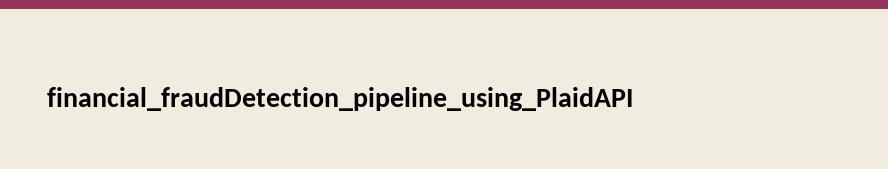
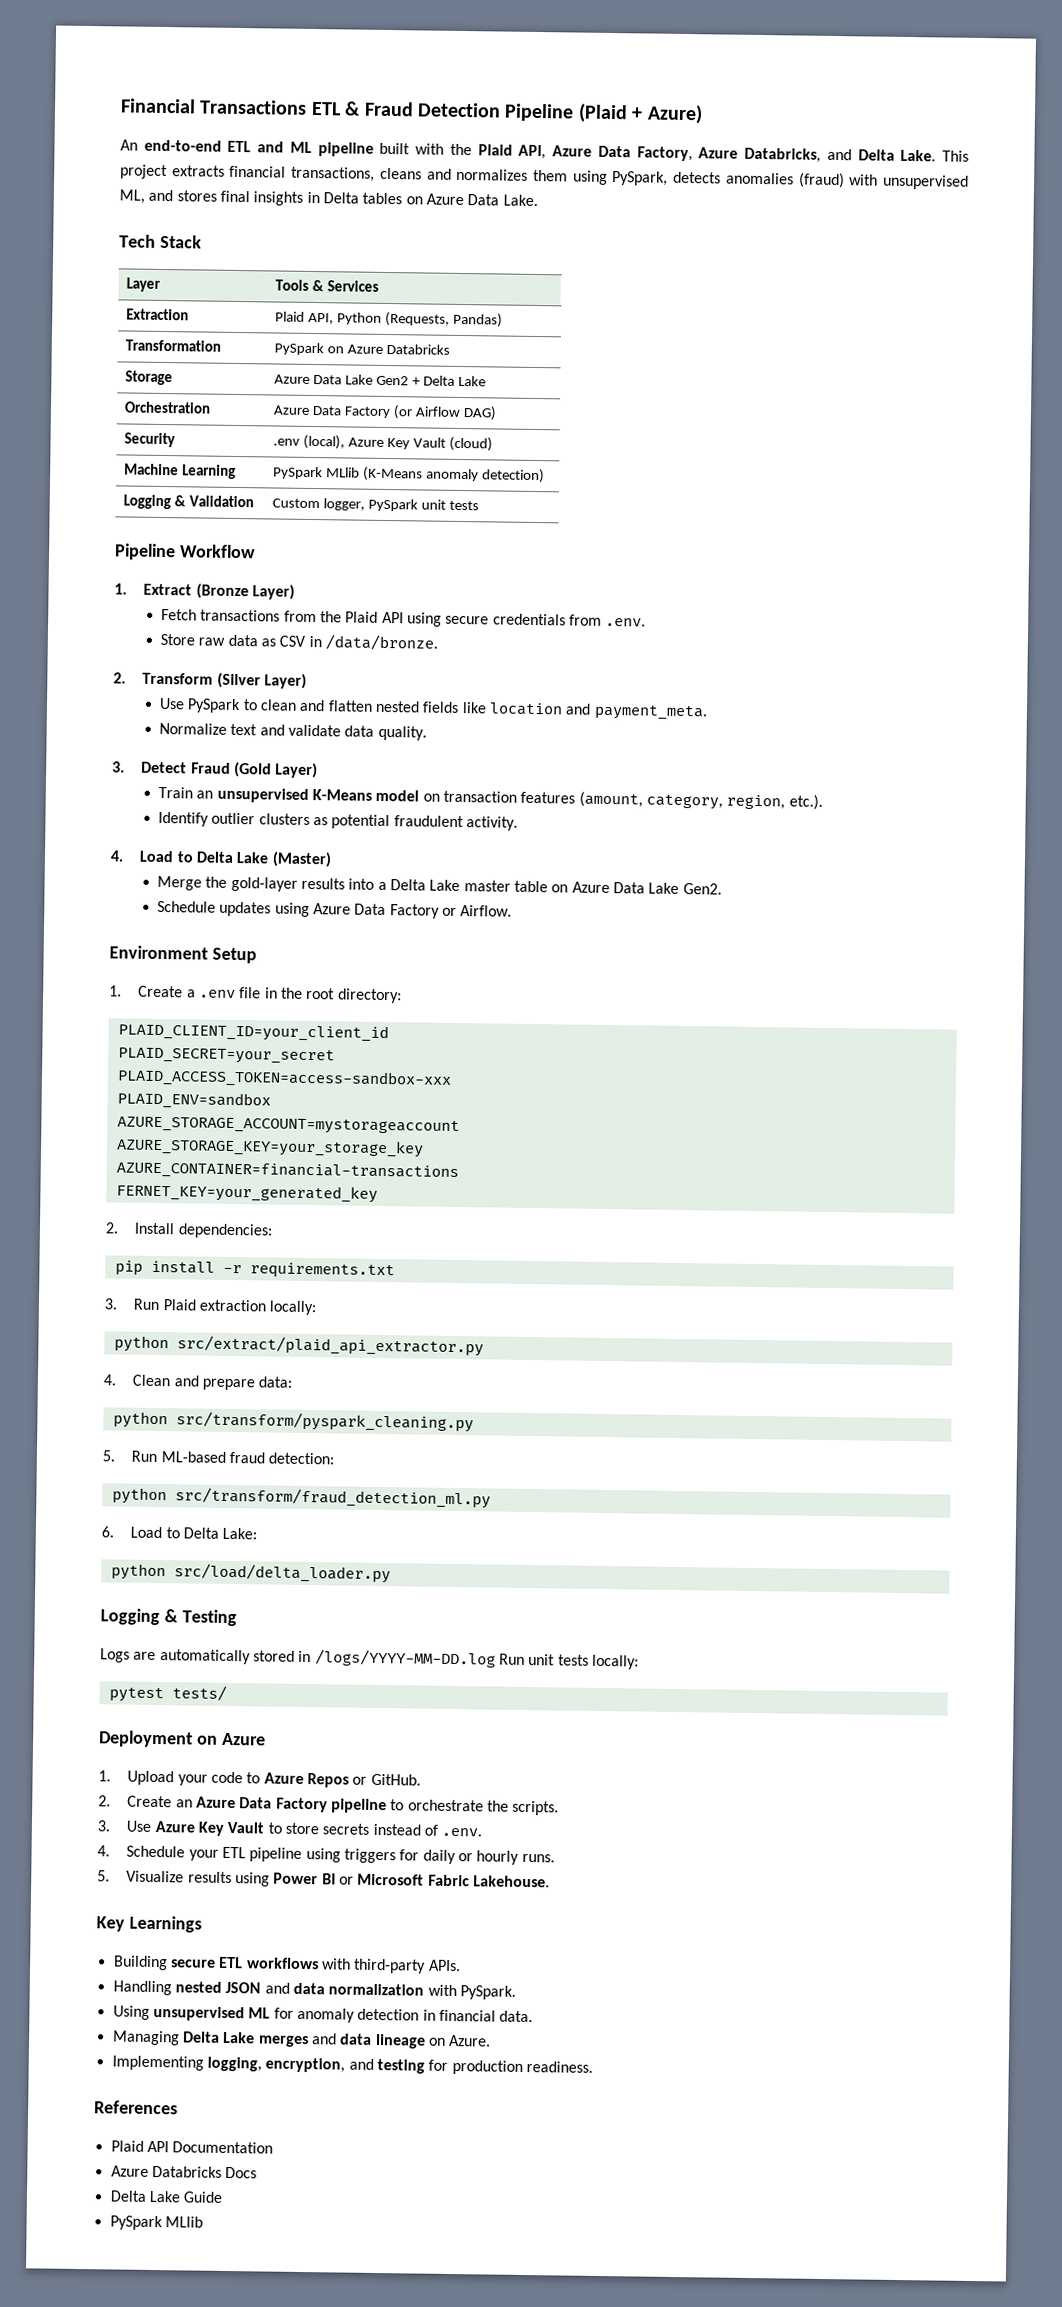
[47,87,633,111] financial_fraudDetection_pipeline_using_PlaidAPI -> [120,98,703,125] [120,139,969,163] [120,164,969,190] [119,189,538,207] [119,234,202,249] [126,277,162,292] [275,279,380,292] [126,308,190,321] [275,311,504,328] [125,339,222,352] [274,342,451,356] [125,370,174,386] [274,374,486,387] [124,401,212,414] [273,405,497,421] [124,432,177,448] [273,434,493,452] [124,463,237,479] [273,466,546,484] [123,494,255,510] [272,498,480,512] [114,543,256,561] [114,583,296,600] [161,608,647,627] [160,633,438,651] [113,672,308,689] [159,697,708,721] [159,722,427,741] [112,761,319,779] [158,786,823,810] [158,811,518,831] [110,850,332,868] [157,875,722,895] [157,900,513,919] [109,945,257,964] [109,985,402,1004] [117,1022,389,1043] [117,1047,335,1065] [116,1068,452,1089] [116,1091,271,1110] [116,1116,460,1136] [115,1137,424,1158] [115,1161,459,1182] [115,1183,378,1203] [105,1222,273,1239] [114,1260,395,1280] [104,1298,317,1316] [113,1335,484,1357] [103,1374,293,1391] [112,1411,474,1433] [102,1450,335,1465] [111,1487,491,1509] [101,1526,258,1540] [110,1563,391,1584] [100,1608,237,1627] [100,1648,639,1670] [108,1685,227,1703] [98,1730,266,1748] [98,1770,421,1788] [98,1795,560,1816] [97,1820,483,1837] [97,1845,555,1865] [97,1870,550,1888] [96,1915,202,1933] [112,1955,461,1974] [112,1980,516,2000] [112,2005,534,2023] [111,2030,492,2049] [111,2055,593,2075] [94,2100,178,2115] [110,2140,274,2154] [110,2165,258,2179] [109,2190,224,2203] [109,2215,203,2231] Financial Transactions ETL & Fraud Detection Pipeline (Plaid + Azure) // An end-to-end ETL and ML pipeline built with the Plaid API, Azure Data Factory, Azure Databricks, and Delta Lake. This project extracts financial transactions, cleans and normalizes them using PySpark, detects anomalies (fraud) with unsupervised ML, and stores final insights in Delta tables on Azure Data Lake. // Tech Stack // Layer | Tools & Services // Extraction | Plaid API, Python (Requests, Pandas) // Transformation | PySpark on Azure Databricks // Storage | Azure Data Lake Gen2 + Delta Lake // Orchestration | Azure Data Factory (or Airflow DAG) // Security | .env (local), Azure Key Vault (cloud) // Machine Learning | PySpark MLlib (K-Means anomaly detection) // Logging & Validation | Custom logger, PySpark unit tests // Pipeline Workflow // 1. Extract (Bronze Layer) // Fetch transactions from the Plaid API using secure credentials from .env. // Store raw data as CSV in /data/bronze. // 2. Transform (Silver Layer) // Use PySpark to clean and flatten nested fields like location and payment_meta. // Normalize text and validate data quality. // 3. Detect Fraud (Gold Layer) // Train an unsupervised K-Means model on transaction features (amount, category, region, etc.). // Identify outlier clusters as potential fraudulent activity. // 4. Load to Delta Lake (Master) // Merge the gold-layer results into a Delta Lake master table on Azure Data Lake Gen2. // Schedule updates using Azure Data Factory or Airflow. // Environment Setup // 1. Create a .env file in the root directory: // PLAID_CLIENT_ID=your_client_id // PLAID_SECRET=your_secret // PLAID_ACCESS_TOKEN=access-sandbox-xxx // PLAID_ENV=sandbox // AZURE_STORAGE_ACCOUNT=mystorageaccount // AZURE_STORAGE_KEY=your_storage_key // AZURE_CONTAINER=financial-transactions // FERNET_KEY=your_generated_key // 2. Install dependencies: // pip install -r requirements.txt // 3. Run Plaid extraction locally: // python src/extract/plaid_api_extractor.py // 4. Clean and prepare data: // python src/transform/pyspark_cleaning.py // 5. Run ML-based fraud detection: // python src/transform/fraud_detection_ml.py // 6. Load to Delta Lake: // python src/load/delta_loader.py // Logging & Testing // Logs are automatically stored in /logs/YYYY-MM-DD.log Run unit tests locally: // pytest tests/ // Deployment on Azure // 1. Upload your code to Azure Repos or GitHub. // 2. Create an Azure Data Factory pipeline to orchestrate the scripts. // 3. Use Azure Key Vault to store secrets instead of .env. // 4. Schedule your ETL pipeline using triggers for daily or hourly runs. // 5. Visualize results using Power BI or Microsoft Fabric Lakehouse. // Key Learnings // Building secure ETL workflows with third-party APIs. // Handling nested JSON and data normalization with PySpark. // Using unsupervised ML for anomaly detection in financial data. // Managing Delta Lake merges and data lineage on Azure. // Implementing logging, encryption, and testing for production readiness. // References // Plaid API Documentation // Azure Databricks Docs // Delta Lake Guide // PySpark MLlib

